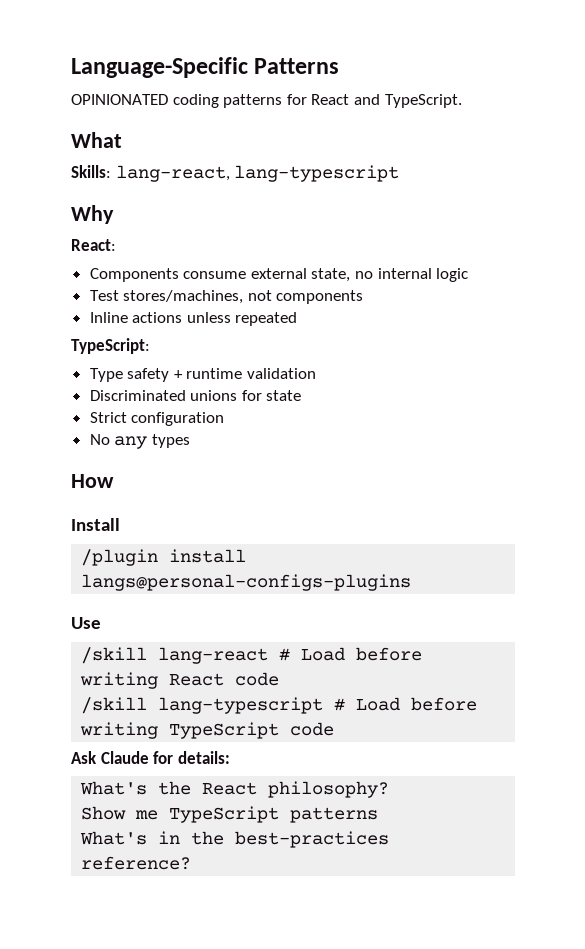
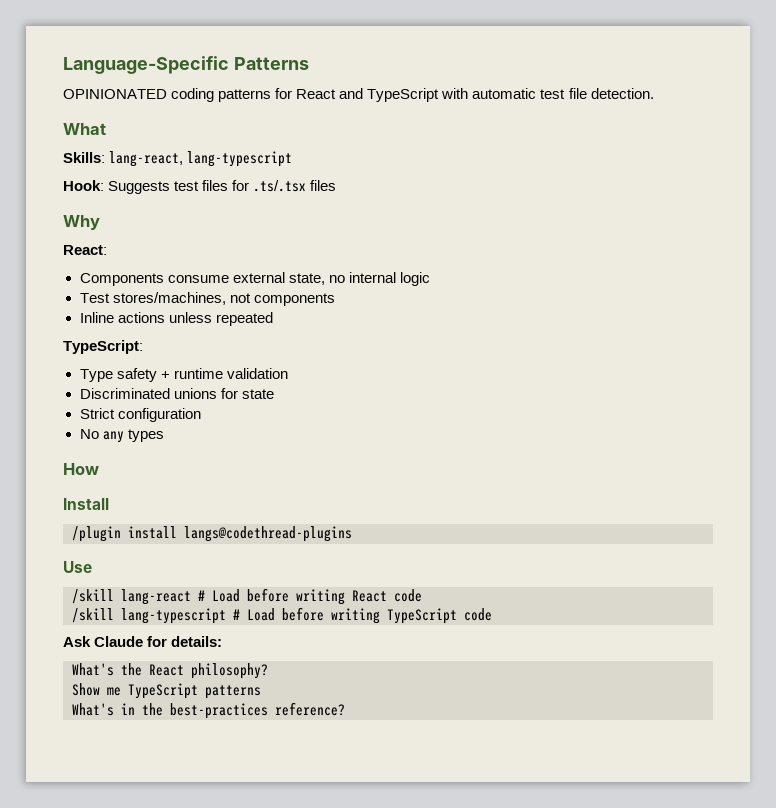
[384,94,462,108] [71,132,122,148] [71,165,400,182] TypeScript. // What // Skills: lang-react, lang-typescript -> [367,88,654,102] [63,123,106,135] [63,151,293,167] [63,180,337,194] TypeScript with automatic test file detection. // What // Skills: lang-react, lang-typescript // Hook: Suggests test files for .ts/.tsx files
[81,574,412,591] langs@personal-configs-plugins -> [184,526,352,542] langs@codethread-plugins

